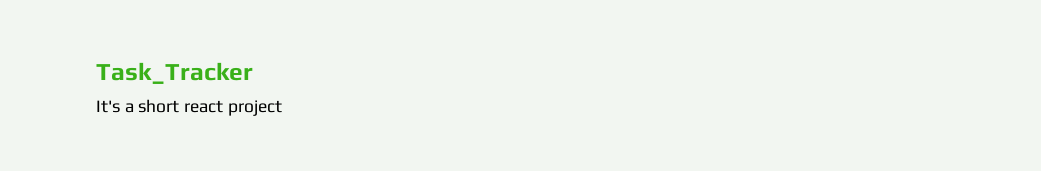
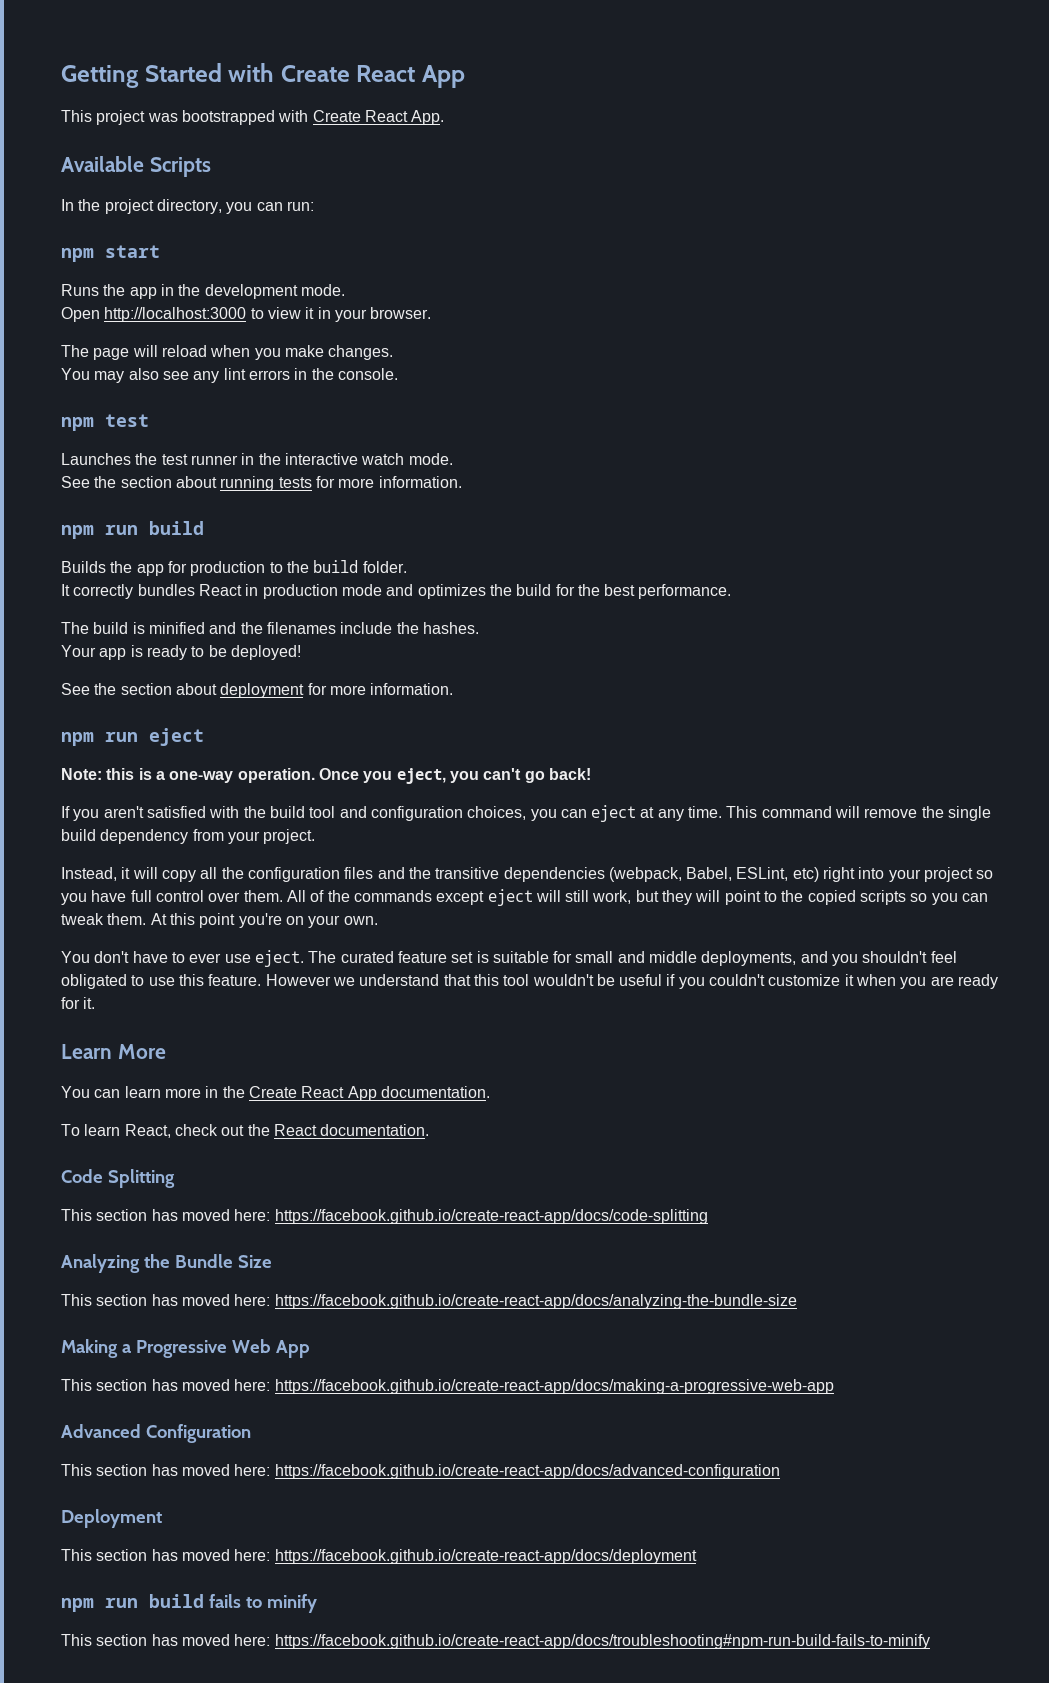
[96,62,253,84] [96,99,282,116] Task_Tracker // It's a short react project -> [61,63,466,88] [61,110,445,125] [61,156,211,177] [61,199,314,214] [61,245,160,262] [61,284,345,299] [61,307,432,322] [61,345,394,360] [61,368,398,383] [61,414,149,431] [61,453,453,465] [61,476,462,491] [61,521,204,539] [61,560,407,576] [61,584,732,599] [61,622,479,634] [61,645,301,660] [61,683,454,698] [61,728,204,746] [61,768,591,784] [61,805,992,822] [61,829,316,844] [61,867,994,882] [61,889,989,906] [61,913,378,928] [61,950,957,967] [61,974,999,989] [61,997,96,1009] [61,1044,166,1059] [61,1086,490,1101] [61,1124,430,1138] [61,1169,175,1188] [61,1209,708,1224] [61,1254,272,1273] [61,1294,797,1309] [61,1339,310,1358] [61,1379,834,1394] [61,1424,251,1443] [61,1464,780,1479] [61,1509,162,1528] [61,1549,697,1564] [61,1594,317,1613] [61,1634,930,1649] Getting Started with Create React App // This project was bootstrapped with Create React App. // Available Scripts // In the project directory, you can run: // npm start // Runs the app in the development mode. // Open http://localhost:3000 to view it in your browser. // The page will reload when you make changes. // You may also see any lint errors in the console. // npm test // Launches the test runner in the interactive watch mode. // See the section about running tests for more information. // npm run build // Builds the app for production to the build folder. // It correctly bundles React in production mode and optimizes the build for the best performance. // The build is minified and the filenames include the hashes. // Your app is ready to be deployed! // See the section about deployment for more information. // npm run eject // Note: this is a one-way operation. Once you eject, you can't go back! // If you aren't satisfied with the build tool and configuration choices, you can eject at any time. This command will remove the single build dependency from your project. // Instead, it will copy all the configuration files and the transitive dependencies (webpack, Babel, ESLint, etc) right into your project so you have full control over them. All of the commands except eject will still work, but they will point to the copied scripts so you can tweak them. At this point you're on your own. // You don't have to ever use eject. The curated feature set is suitable for small and middle deployments, and you shouldn't feel obligated to use this feature. However we understand that this tool wouldn't be useful if you couldn't customize it when you are ready for it. // Learn More // You can learn more in the Create React App documentation. // To learn React, check out the React documentation. // Code Splitting // This section has moved here: https://facebook.github.io/create-react-app/docs/code-splitting // Analyzing the Bundle Size // This section has moved here: https://facebook.github.io/create-react-app/docs/analyzing-the-bundle-size // Making a Progressive Web App // This section has moved here: https://facebook.github.io/create-react-app/docs/making-a-progressive-web-app // Advanced Configuration // This section has moved here: https://facebook.github.io/create-react-app/docs/advanced-configuration // Deployment // This section has moved here: https://facebook.github.io/create-react-app/docs/deployment // npm run build fails to minify // This section has moved here: https://facebook.github.io/create-react-app/docs/troubleshooting#npm-run-build-fails-to-minify

